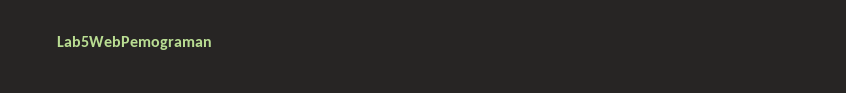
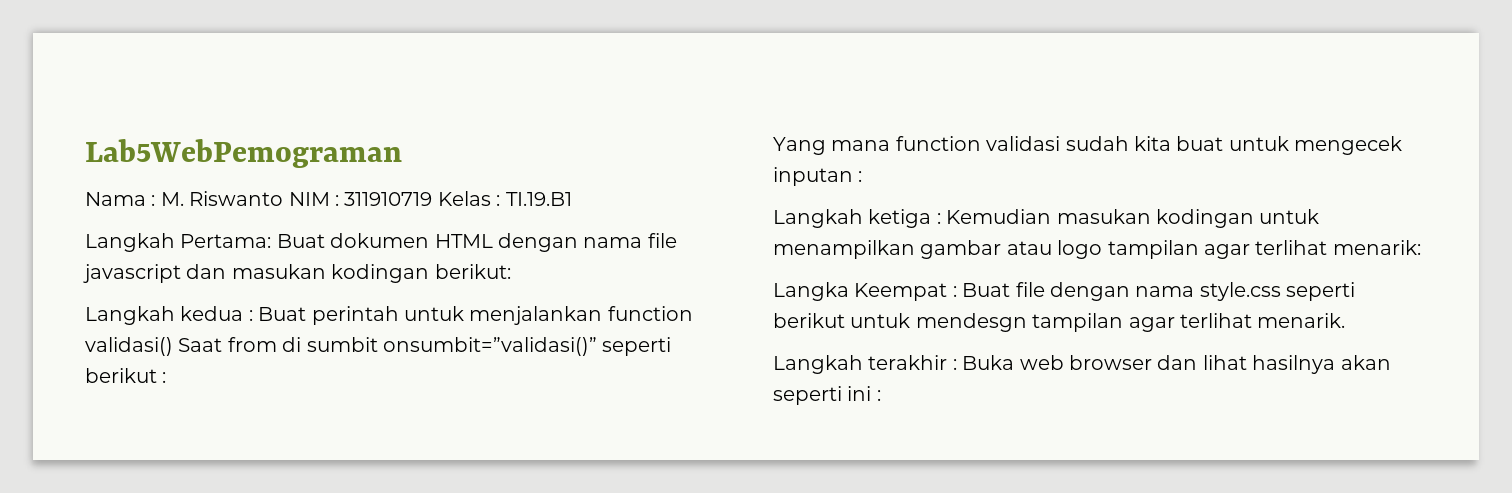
(212, 43) none -> [85,191,572,206] [85,233,677,252] [83,264,511,283] [85,306,693,325] [85,337,672,356] [85,368,167,383] [773,136,1403,155] [773,167,863,186] [773,209,1320,228] [773,240,1421,259] [773,282,1356,301] [773,313,1346,332] [773,355,1391,374] [773,386,881,405] // Nama : M. Riswanto NIM : 311910719 Kelas : TI.19.B1 // Langkah Pertama: Buat dokumen HTML dengan nama file javascript dan masukan kodingan berikut: // Langkah kedua : Buat perintah untuk menjalankan function validasi() Saat from di sumbit onsumbit=”validasi()” seperti berikut : // Yang mana function validasi sudah kita buat untuk mengecek inputan : // Langkah ketiga : Kemudian masukan kodingan untuk menampilkan gambar atau logo tampilan agar terlihat menarik: // Langka Keempat : Buat file dengan nama style.css seperti berikut untuk mendesgn tampilan agar terlihat menarik. // Langkah terakhir : Buka web browser dan lihat hasilnya akan seperti ini :

